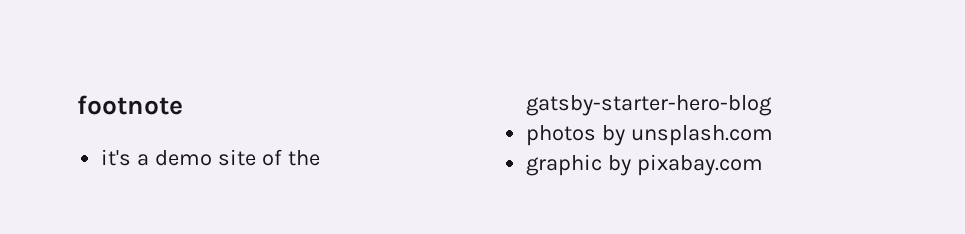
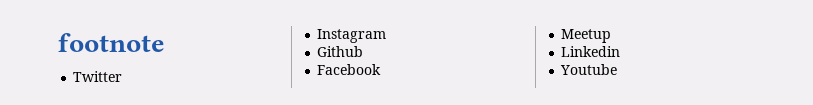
[101,149,320,166] [526,95,773,116] [526,125,774,146] [526,154,764,176] it's a demo site of the gatsby-starter-hero-blog // photos by unsplash.com // graphic by pixabay.com -> [73,71,123,82] [317,29,387,43] [317,46,364,57] [317,64,382,75] [561,29,612,43] [561,46,621,57] [560,64,618,75] Twitter // Instagram // Github // Facebook // Meetup // Linkedin // Youtube

